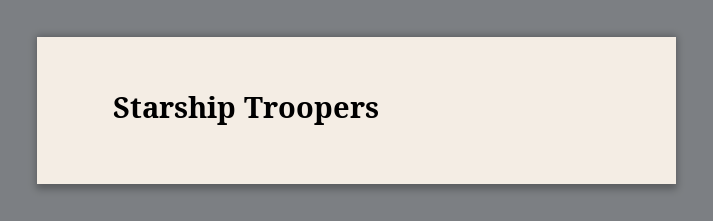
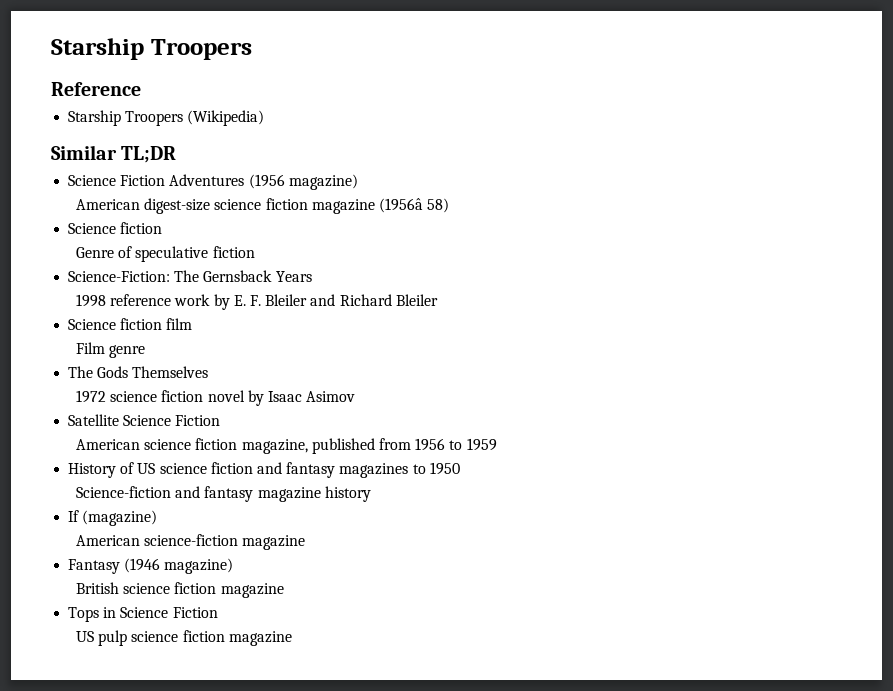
[113,96,379,125] Starship Troopers -> [51,38,252,60] [51,82,141,96] [68,110,265,126] [51,145,177,163] [68,174,358,190] [76,198,450,214] [68,222,163,234] [76,246,255,262] [68,270,312,282] [76,294,438,310] [68,318,193,330] [76,342,146,358] [68,366,209,378] [76,390,356,406] [68,414,221,426] [76,438,497,454] [68,462,460,478] [76,486,371,502] [68,510,158,526] [76,534,306,550] [68,558,234,574] [76,582,284,598] [68,607,218,622] [76,630,292,646] Starship Troopers // Reference // Starship Troopers (Wikipedia) // Similar TL;DR // Science Fiction Adventures (1956 magazine) // American digest-size science fiction magazine (1956â 58) // Science fiction // Genre of speculative fiction // Science-Fiction: The Gernsback Years // 1998 reference work by E. F. Bleiler and Richard Bleiler // Science fiction film // Film genre // The Gods Themselves // 1972 science fiction novel by Isaac Asimov // Satellite Science Fiction // American science fiction magazine, published from 1956 to 1959 // History of US science fiction and fantasy magazines to 1950 // Science-fiction and fantasy magazine history // If (magazine) // American science-fiction magazine // Fantasy (1946 magazine) // British science fiction magazine // Tops in Science Fiction // US pulp science fiction magazine

